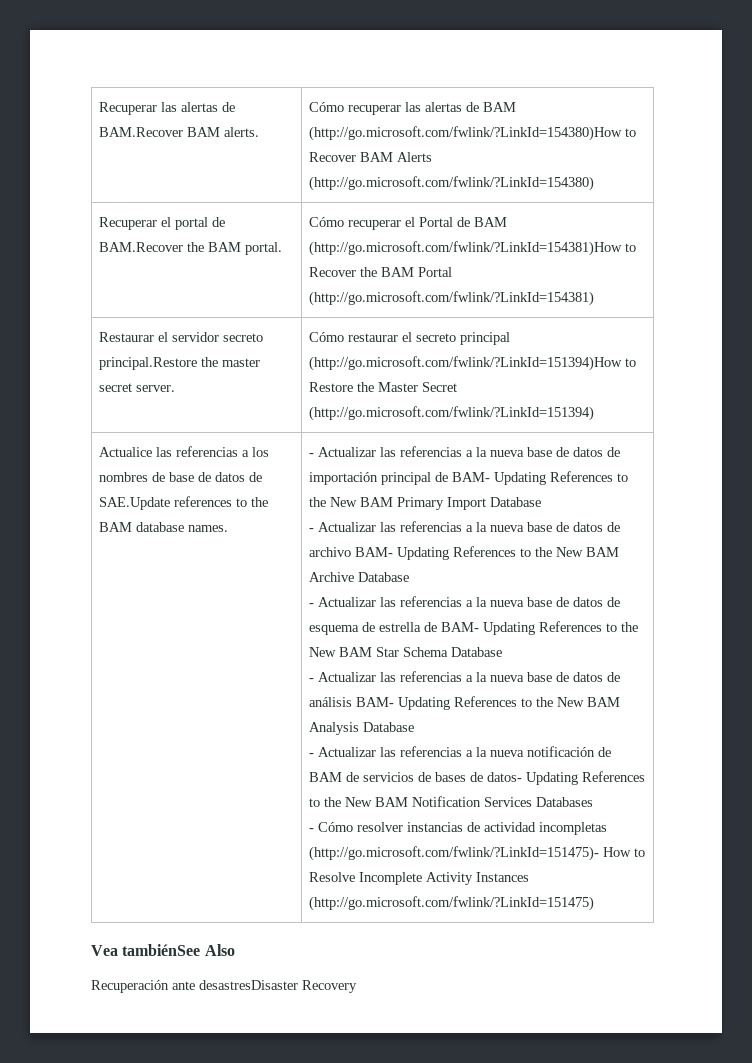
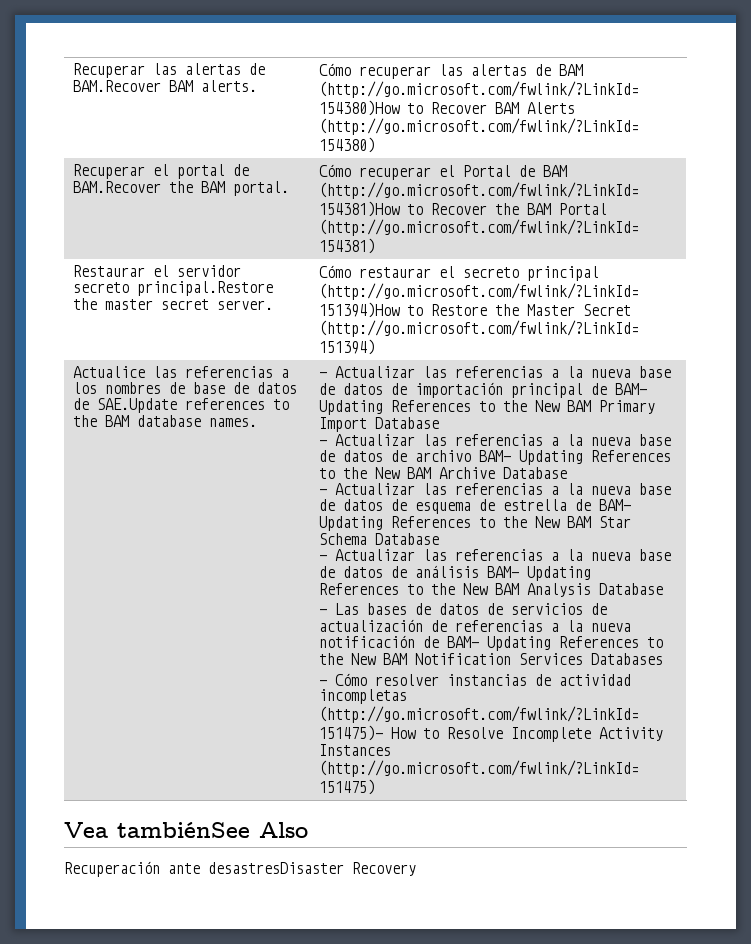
[317,747,396,757] Actualizar las -> [335,603,608,615] [319,619,448,632] Las bases de datos de servicios de actualización de
[308,772,522,782] BAM de servicios de bases de datos- -> [447,636,480,648] BAM-

